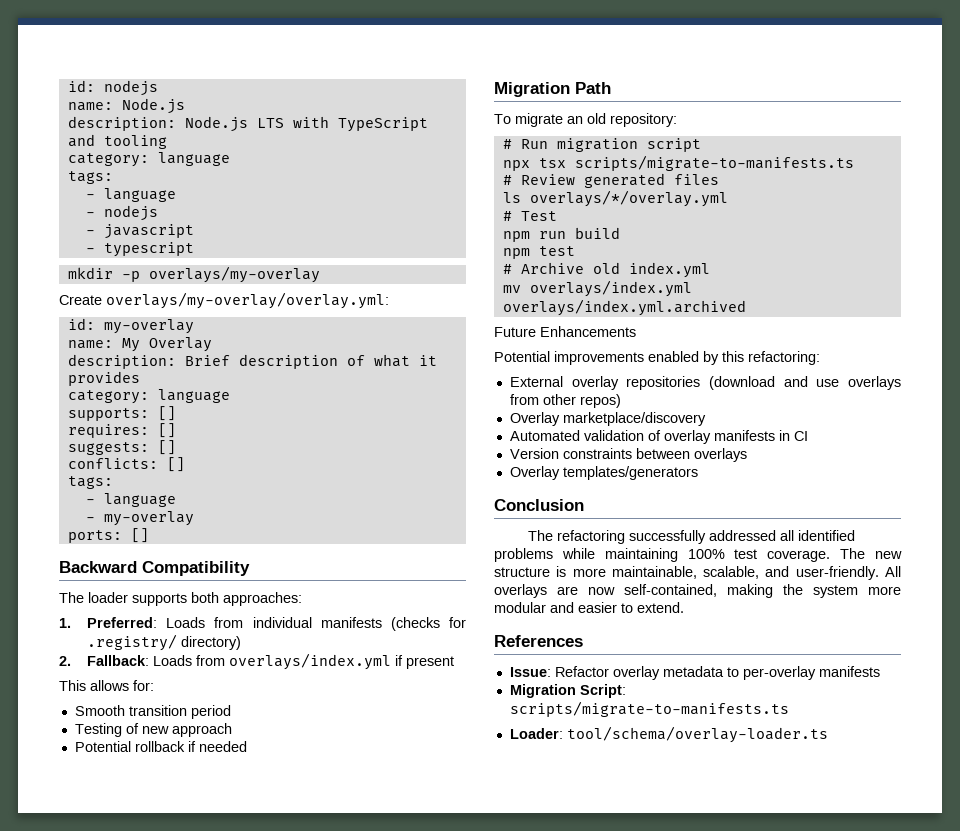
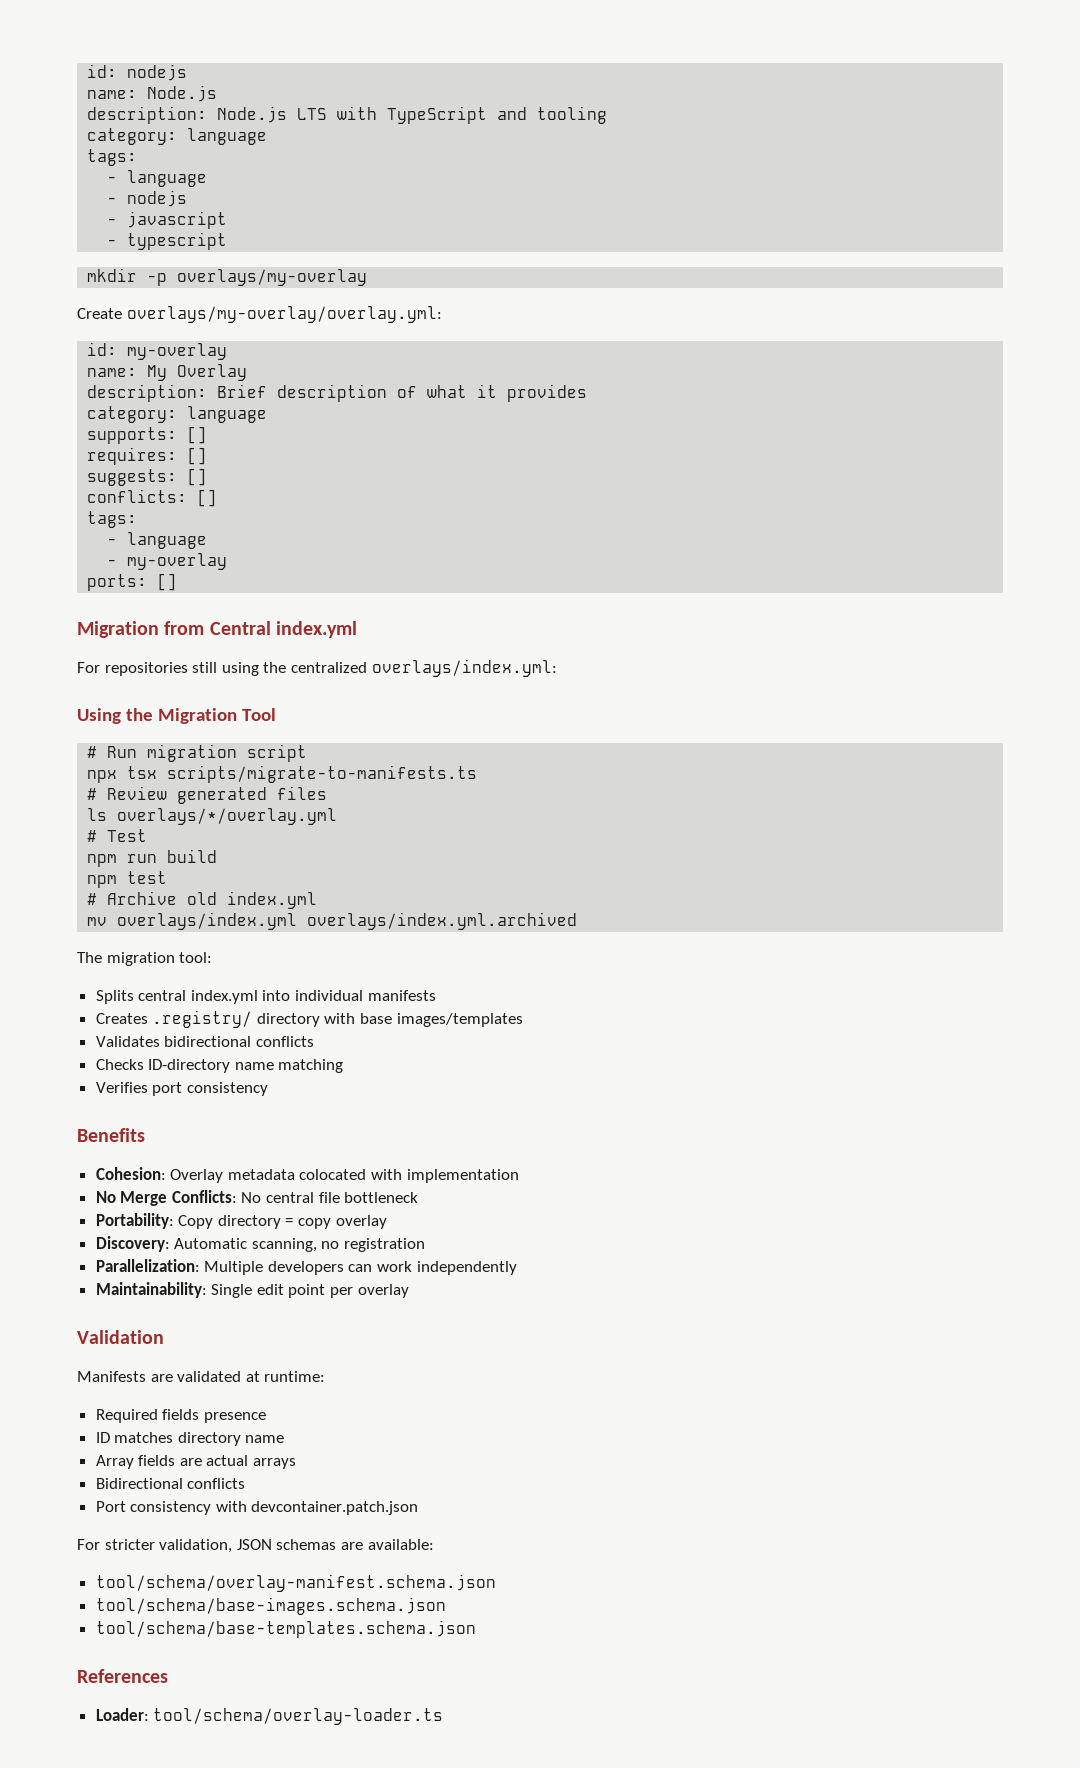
[59,561,250,576] [59,592,302,606] [59,617,466,631] [87,634,242,651] [59,653,455,670] [59,680,154,691] [74,705,231,719] [74,723,232,737] [74,741,247,752] [494,82,611,97] [494,113,677,127] Backward Compatibility // The loader supports both approaches: // 1. Preferred: Loads from individual manifests (checks for .registry/ directory) // 2. Fallback: Loads from overlays/index.yml if present // This allows for: // Smooth transition period // Testing of new approach // Potential rollback if needed // Migration Path // To migrate an old repository: -> [77,621,358,638] [77,659,557,677] [77,708,276,724] Migration from Central index.yml // For repositories still using the centralized overlays/index.yml: // Using the Migration Tool
[494,326,636,337] [494,351,820,365] [509,376,901,390] [509,394,621,408] [509,412,706,426] [509,430,808,444] [509,448,747,462] [509,466,698,480] [494,499,584,511] [528,530,856,544] [494,548,902,562] [494,566,901,580] [494,584,901,598] [494,602,684,613] [494,635,583,647] [509,666,880,680] [509,684,626,698] [509,701,789,717] Future Enhancements // Potential improvements enabled by this refactoring: // External overlay repositories (download and use overlays from other repos) // Overlay marketplace/discovery // Automated validation of overlay manifests in CI // Version constraints between overlays // Overlay templates/generators // Conclusion // The refactoring successfully addressed all identified problems while maintaining 100% test coverage. The new structure is more maintainable, scalable, and user-friendly. All overlays are now self-contained, making the system more modular and easier to extend. // References // Issue: Refactor overlay metadata to per-overlay manifests // Migration Script: scripts/migrate-to-manifests.ts -> [77,952,213,966] [95,990,436,1004] [95,1010,523,1028] [95,1036,314,1047] [95,1059,344,1073] [95,1082,268,1096] [77,1128,145,1142] [95,1167,519,1183] [95,1190,419,1206] [95,1213,387,1229] [95,1236,426,1252] [95,1259,517,1275] [95,1282,409,1298] [77,1330,164,1344] [77,1371,326,1382] [95,1409,266,1423] [95,1432,285,1446] [95,1455,297,1469] [95,1478,246,1489] [95,1501,419,1515] [77,1539,434,1553] [95,1574,496,1592] [95,1597,446,1615] [95,1620,476,1638] [77,1669,168,1683] The migration tool: // Splits central index.yml into individual manifests // Creates .registry/ directory with base images/templates // Validates bidirectional conflicts // Checks ID-directory name matching // Verifies port consistency // Benefits // Cohesion: Overlay metadata colocated with implementation // No Merge Conflicts: No central file bottleneck // Portability: Copy directory = copy overlay // Discovery: Automatic scanning, no registration // Parallelization: Multiple developers can work independently // Maintainability: Single edit point per overlay // Validation // Manifests are validated at runtime: // Required fields presence // ID matches directory name // Array fields are actual arrays // Bidirectional conflicts // Port consistency with devcontainer.patch.json // For stricter validation, JSON schemas are available: // tool/schema/overlay-manifest.schema.json // tool/schema/base-images.schema.json // tool/schema/base-templates.schema.json // References

